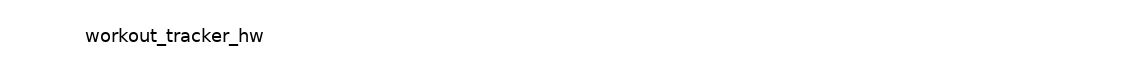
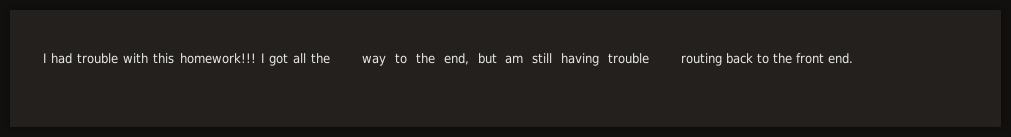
[85,28,264,46] workout_tracker_hw -> [43,53,853,66] I had trouble with this homework!!! I got all the way to the end, but am still having trouble routing back to the front end.

